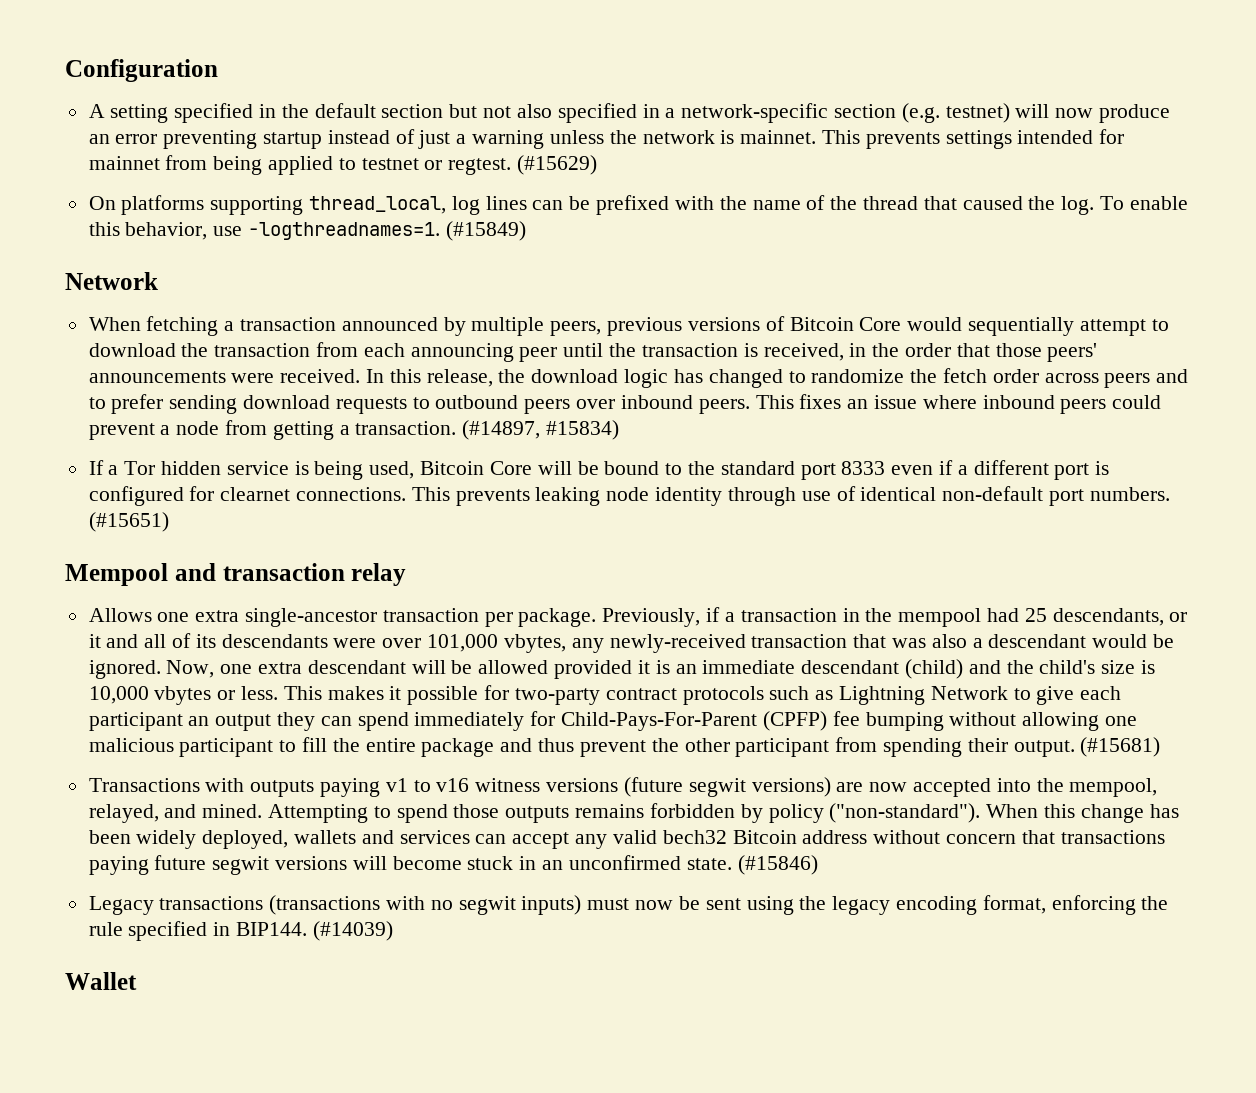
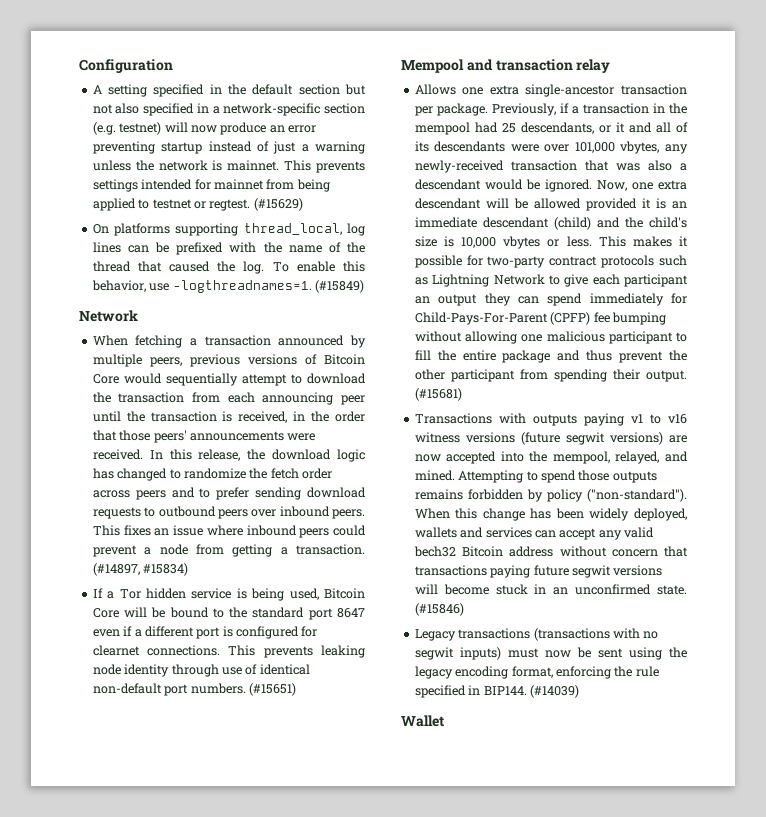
[841,461,886,475] 8333 -> [337,608,365,618] 8647

